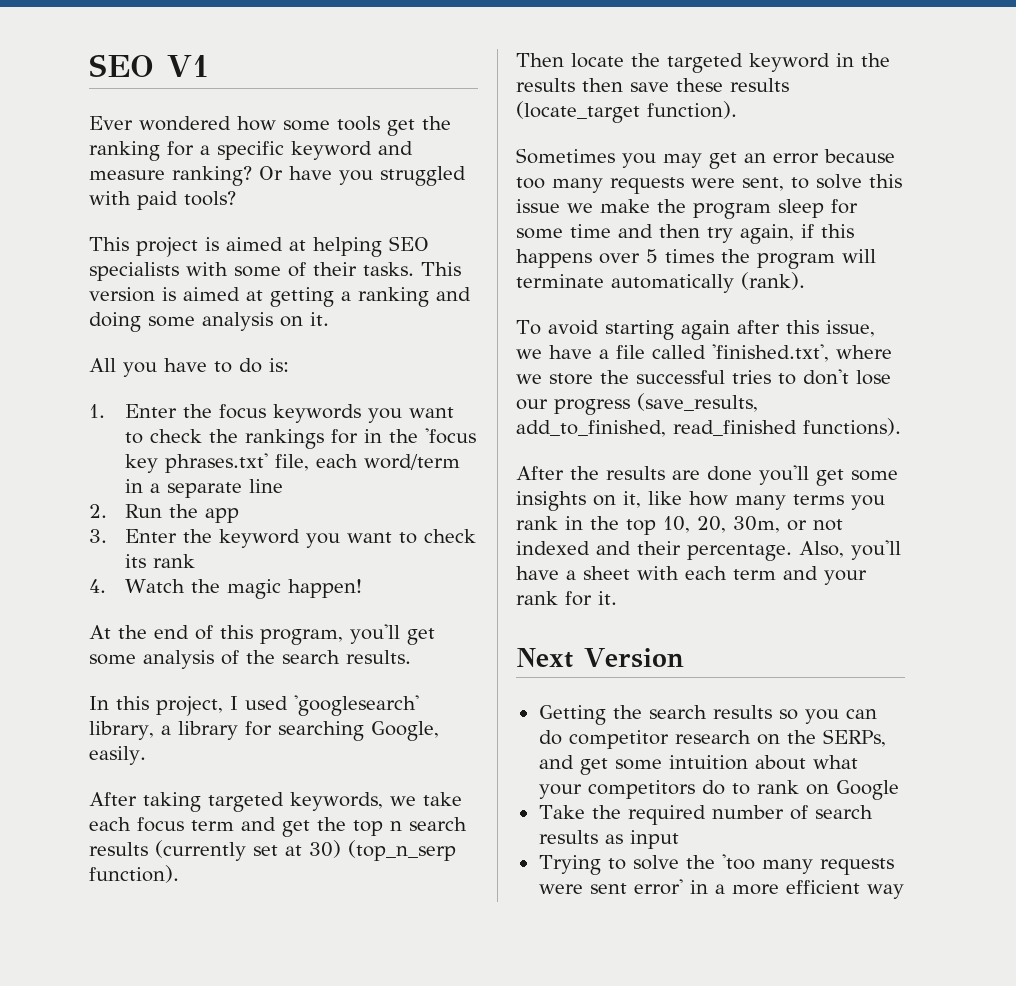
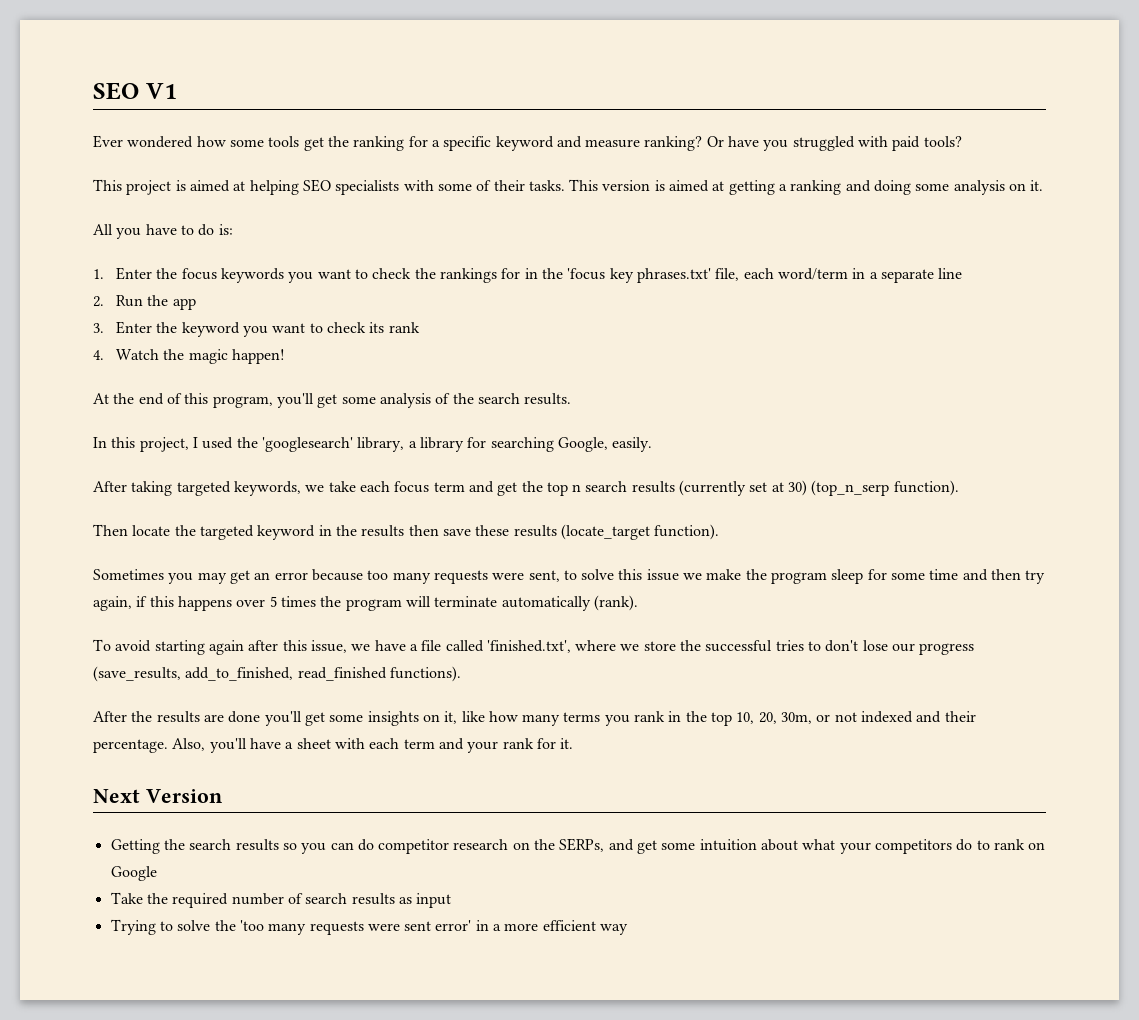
(288, 703) none -> [236,437,258,448] the

